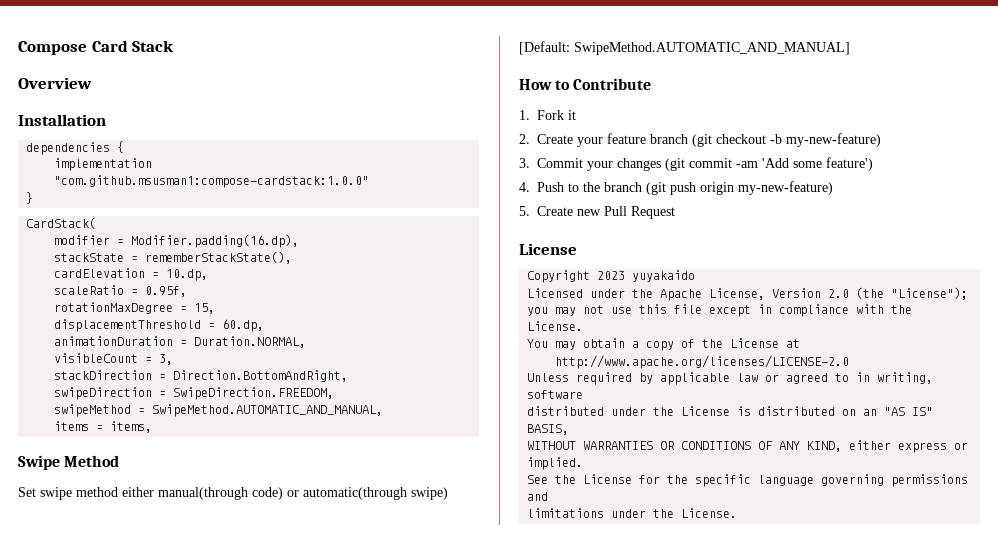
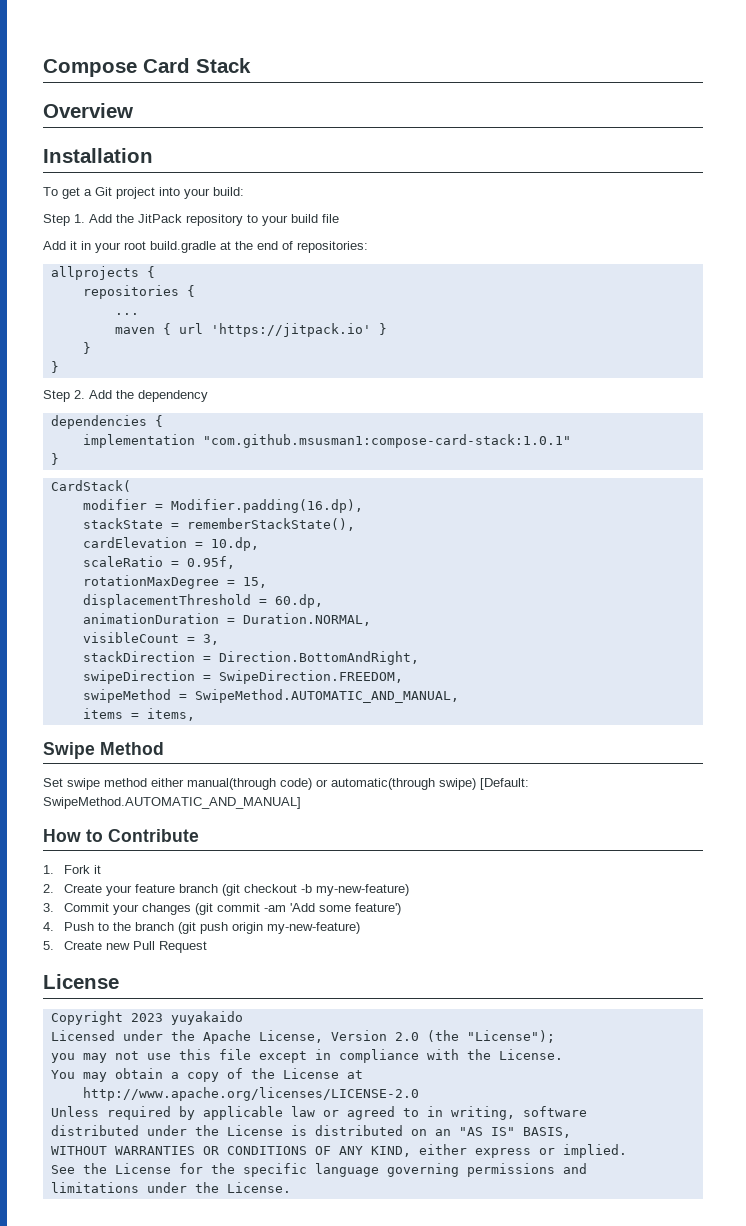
(106, 120) none -> [43,187,244,199] [43,214,339,226] [43,241,368,253] [50,266,155,280] [82,285,195,299] [114,313,139,315] [114,323,387,337] [82,342,91,354] [50,361,59,373] [43,390,208,402] // To get a Git project into your build: // Step 1. Add the JitPack repository to your build file // Add it in your root build.gradle at the end of repositories: // allprojects { // repositories { // ... // maven { url 'https://jitpack.io' } // } // } // Step 2. Add the dependency
[54,175,370,188] "com.github.msusman1:compose-cardstack:1.0.0" -> [202,434,571,448] "com.github.msusman1:compose-card-stack:1.0.1"

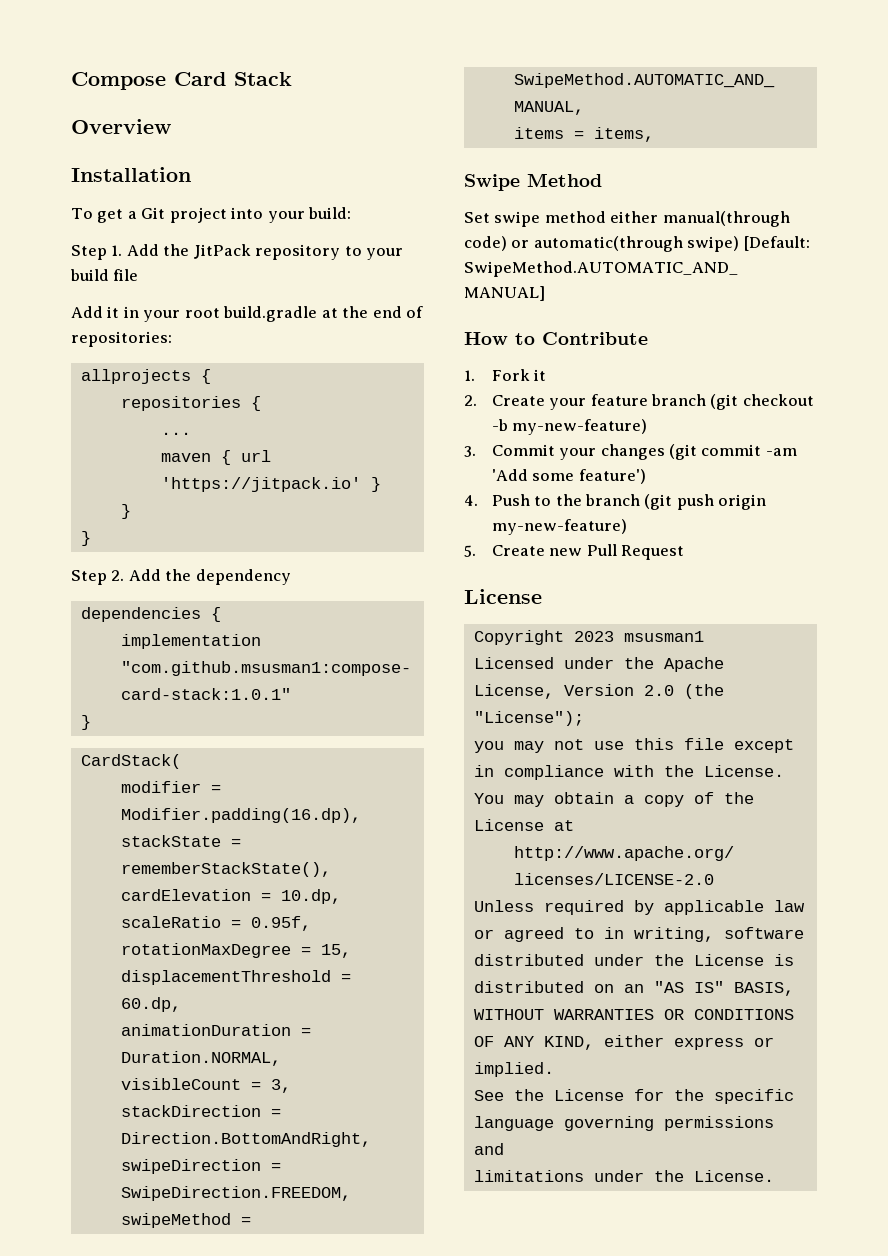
[170,1011,243,1025] yuyakaido -> [623,631,704,642] msusman1

